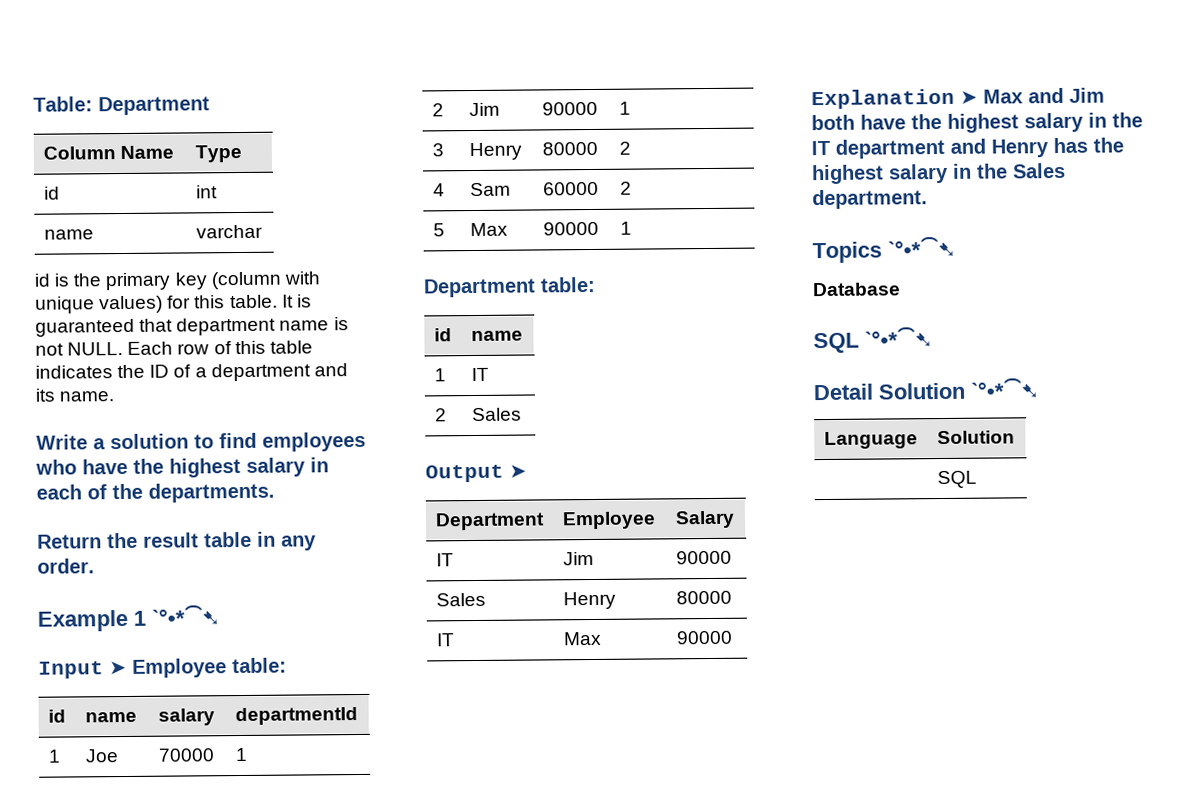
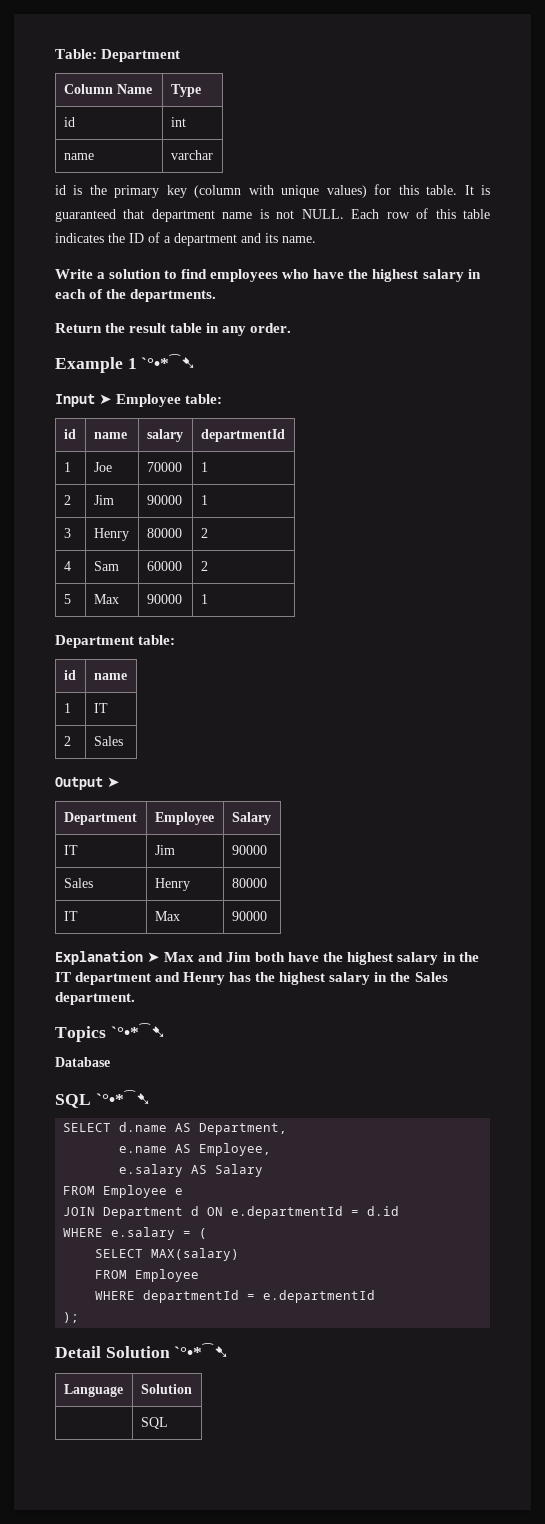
(933, 337) none -> [63,1122,288,1135] [119,1143,272,1156] [119,1164,264,1177] [63,1185,184,1198] [63,1206,400,1219] [63,1227,208,1240] [95,1248,240,1261] [95,1269,200,1282] [95,1290,376,1303] [63,1312,80,1323] // SELECT d.name AS Department, // e.name AS Employee, // e.salary AS Salary // FROM Employee e // JOIN Department d ON e.departmentId = d.id // WHERE e.salary = ( // SELECT MAX(salary) // FROM Employee // WHERE departmentId = e.departmentId // );

